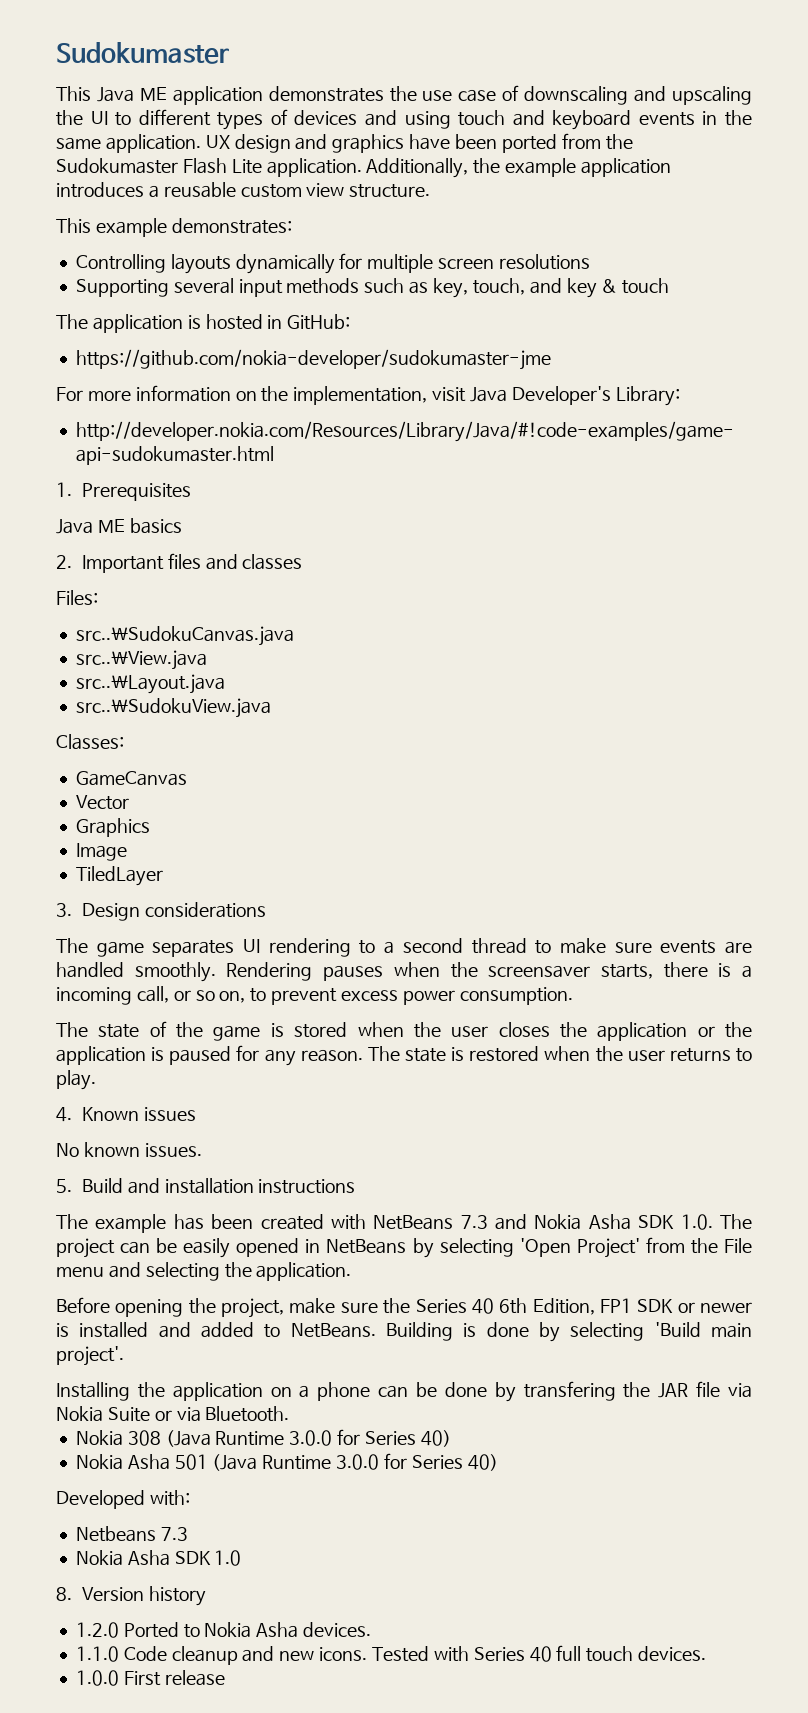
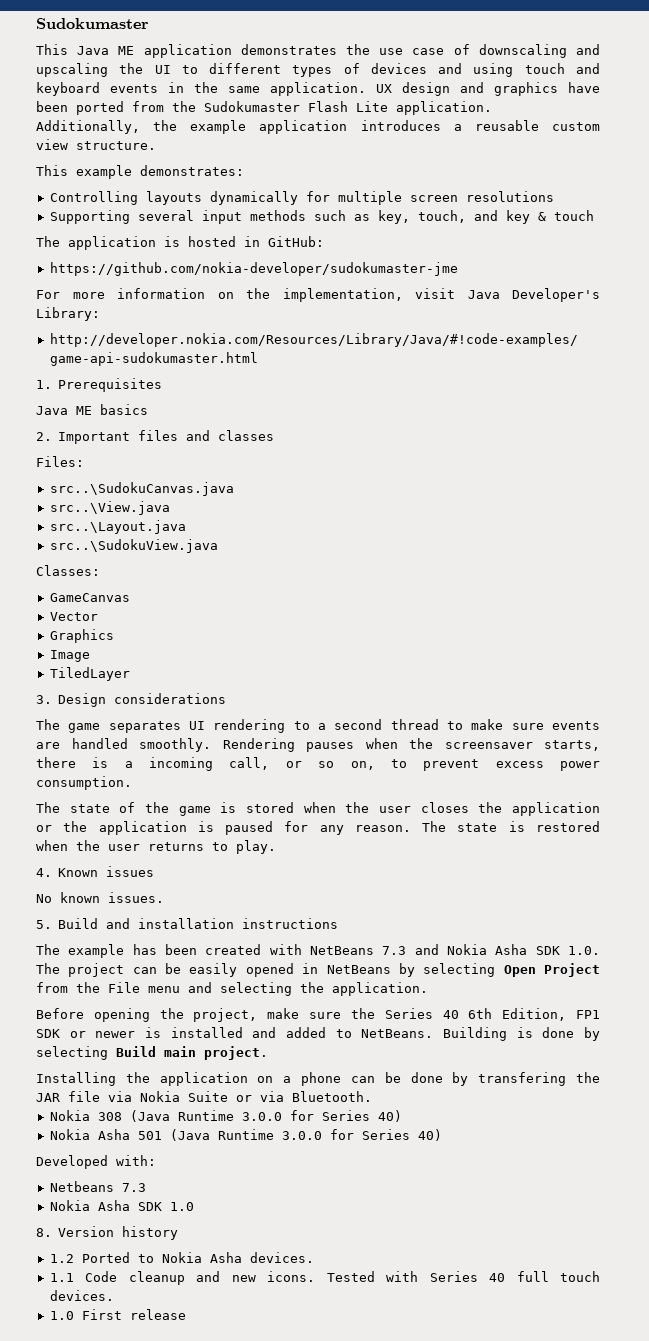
[519,1238,640,1258] 'Open Project' -> [503,963,601,977] Open Project
[654,1322,752,1338] [56,1346,124,1366] 'Build main project'. -> [116,1046,268,1060] Build main project.
[75,1622,119,1638] 1.2.0 -> [49,1254,74,1263] 1.2
[75,1646,119,1662] 1.1.0 -> [49,1273,74,1282] 1.1
[75,1670,119,1686] 1.0.0 -> [49,1311,74,1320] 1.0

